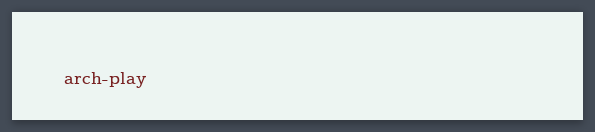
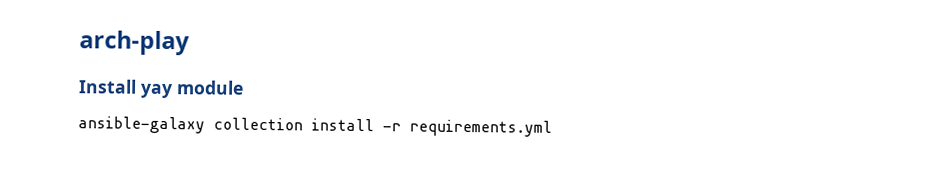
(146, 80) none -> [78,79,244,99] [78,116,552,137] // Install yay module // ansible-galaxy collection install -r requirements.yml

